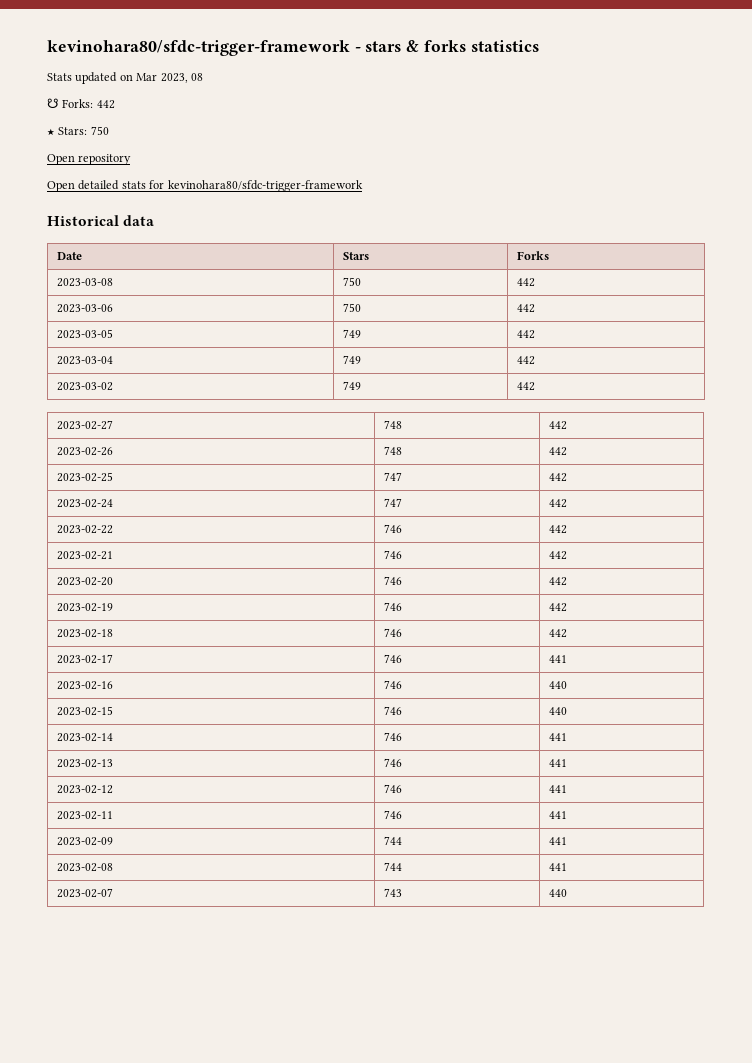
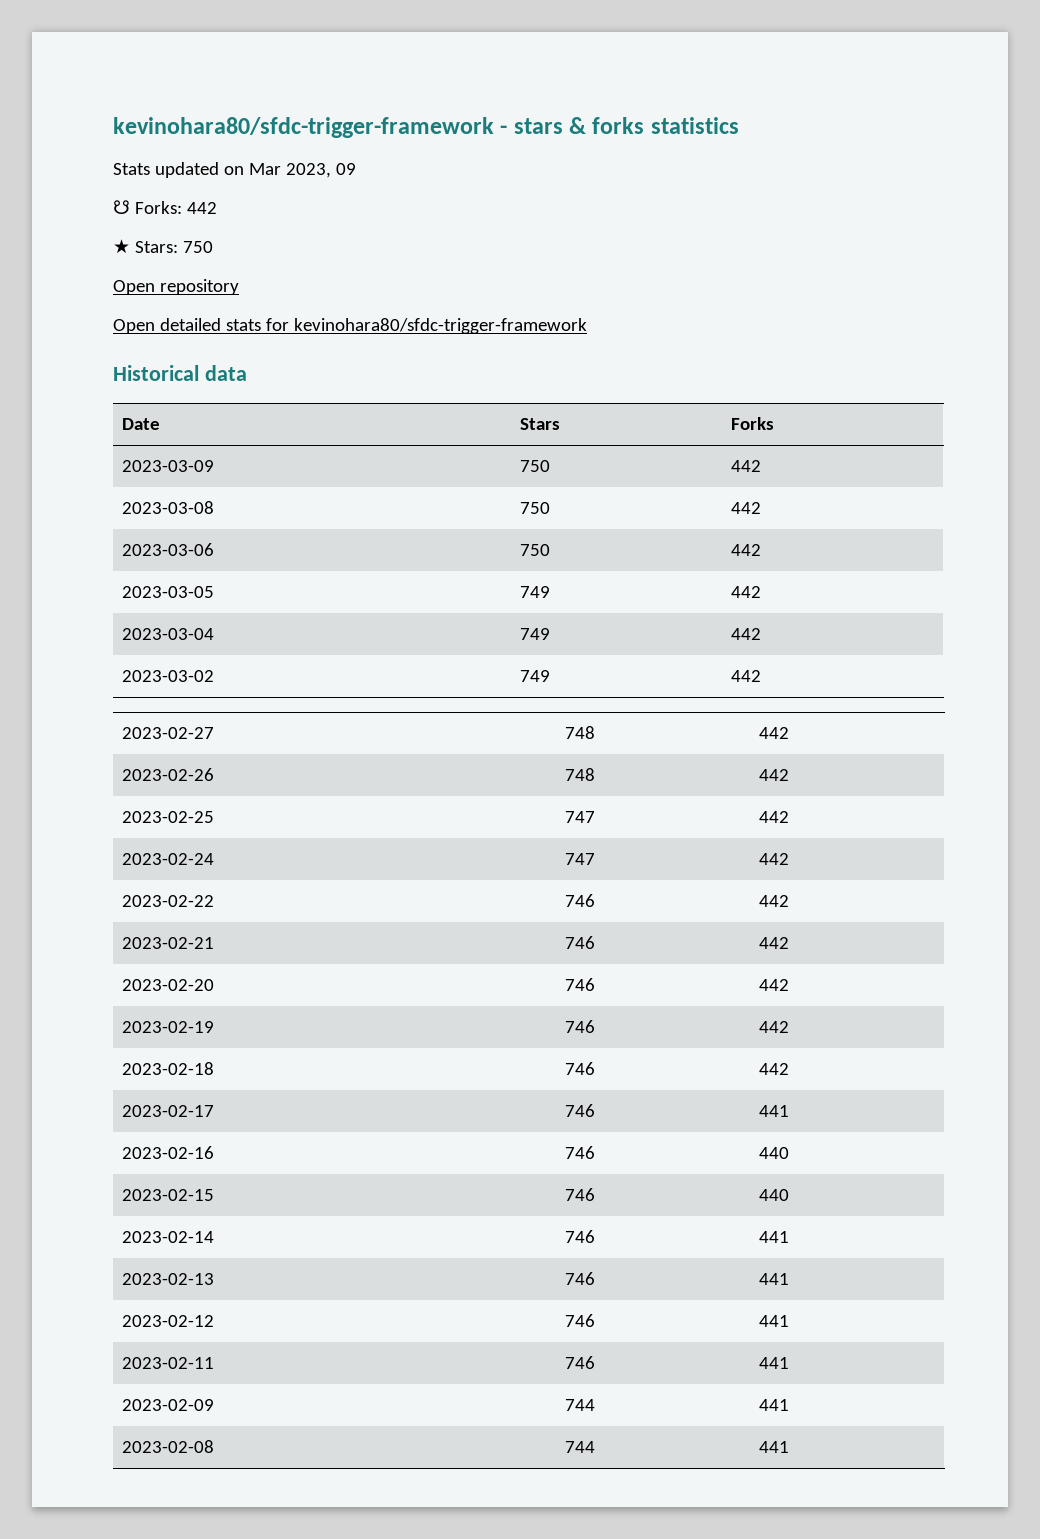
[190,73,203,81] 08 -> [335,163,356,175] 09
(549, 255) none -> [121,460,214,472] [519,460,550,472] [730,460,761,472] // 2023-03-09 | 750 | 442
[56,888,113,898] [383,888,402,897] [548,889,567,897] // 2023-02-07 | 743 | 440 -> (789, 1447) none

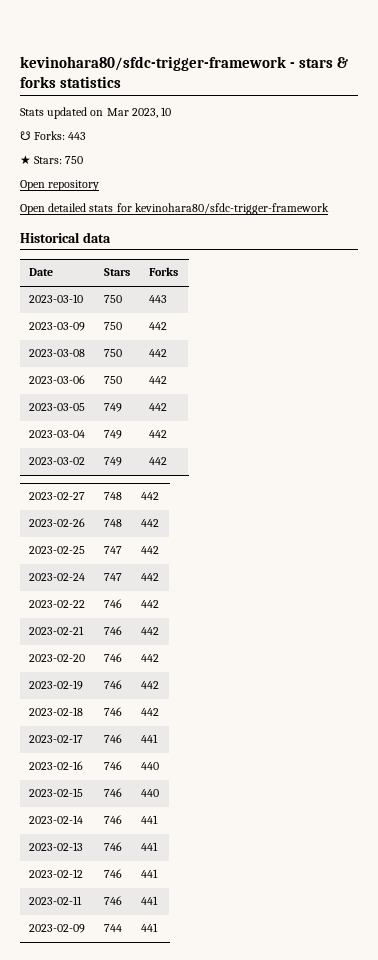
[335,163,356,175] 09 -> [161,107,172,116] 10
[186,202,217,214] 442 -> [68,132,87,140] 443
(774, 423) none -> [29,294,84,303] [104,295,123,303] [149,295,168,303] // 2023-03-10 | 750 | 443
[121,1440,214,1453] [564,1441,595,1453] [758,1441,789,1453] // 2023-02-08 | 744 | 441 -> (159, 927) none

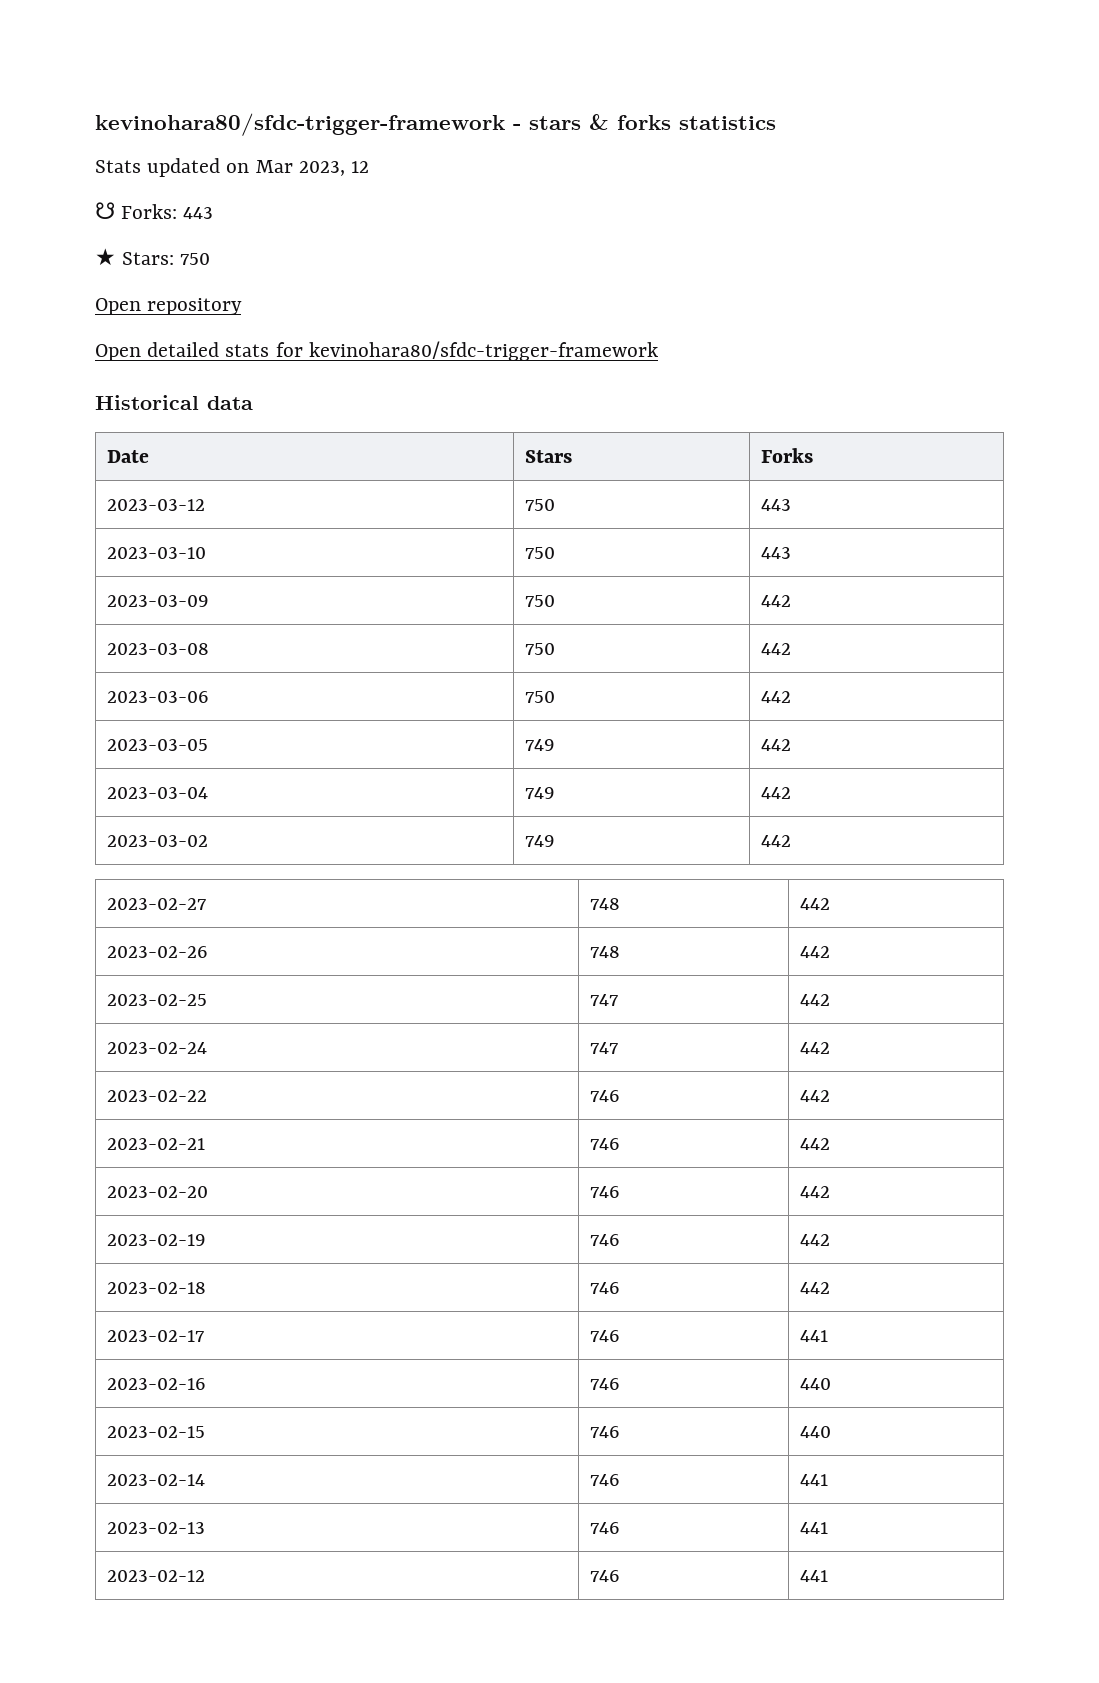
[161,107,172,116] 10 -> [351,161,370,173] 12
(179, 271) none -> [106,499,205,511] [524,499,555,511] [760,499,791,511] // 2023-03-12 | 750 | 443
[29,896,83,905] [104,896,123,905] [141,896,159,905] [29,924,86,933] [104,924,123,932] [141,923,159,932] // 2023-02-11 | 746 | 441 // 2023-02-09 | 744 | 441 -> (828, 1576) none

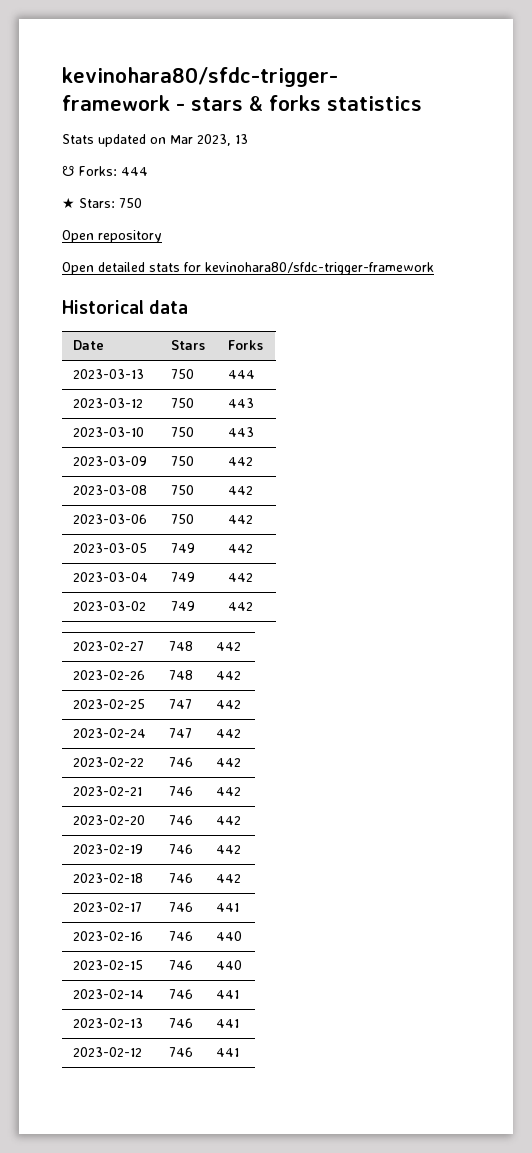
[351,161,370,173] 12 -> [235,134,248,144] 13
[183,207,214,219] 443 -> [121,167,148,176] 444
(813, 455) none -> [73,369,145,379] [171,369,195,379] [228,370,256,379] // 2023-03-13 | 750 | 444

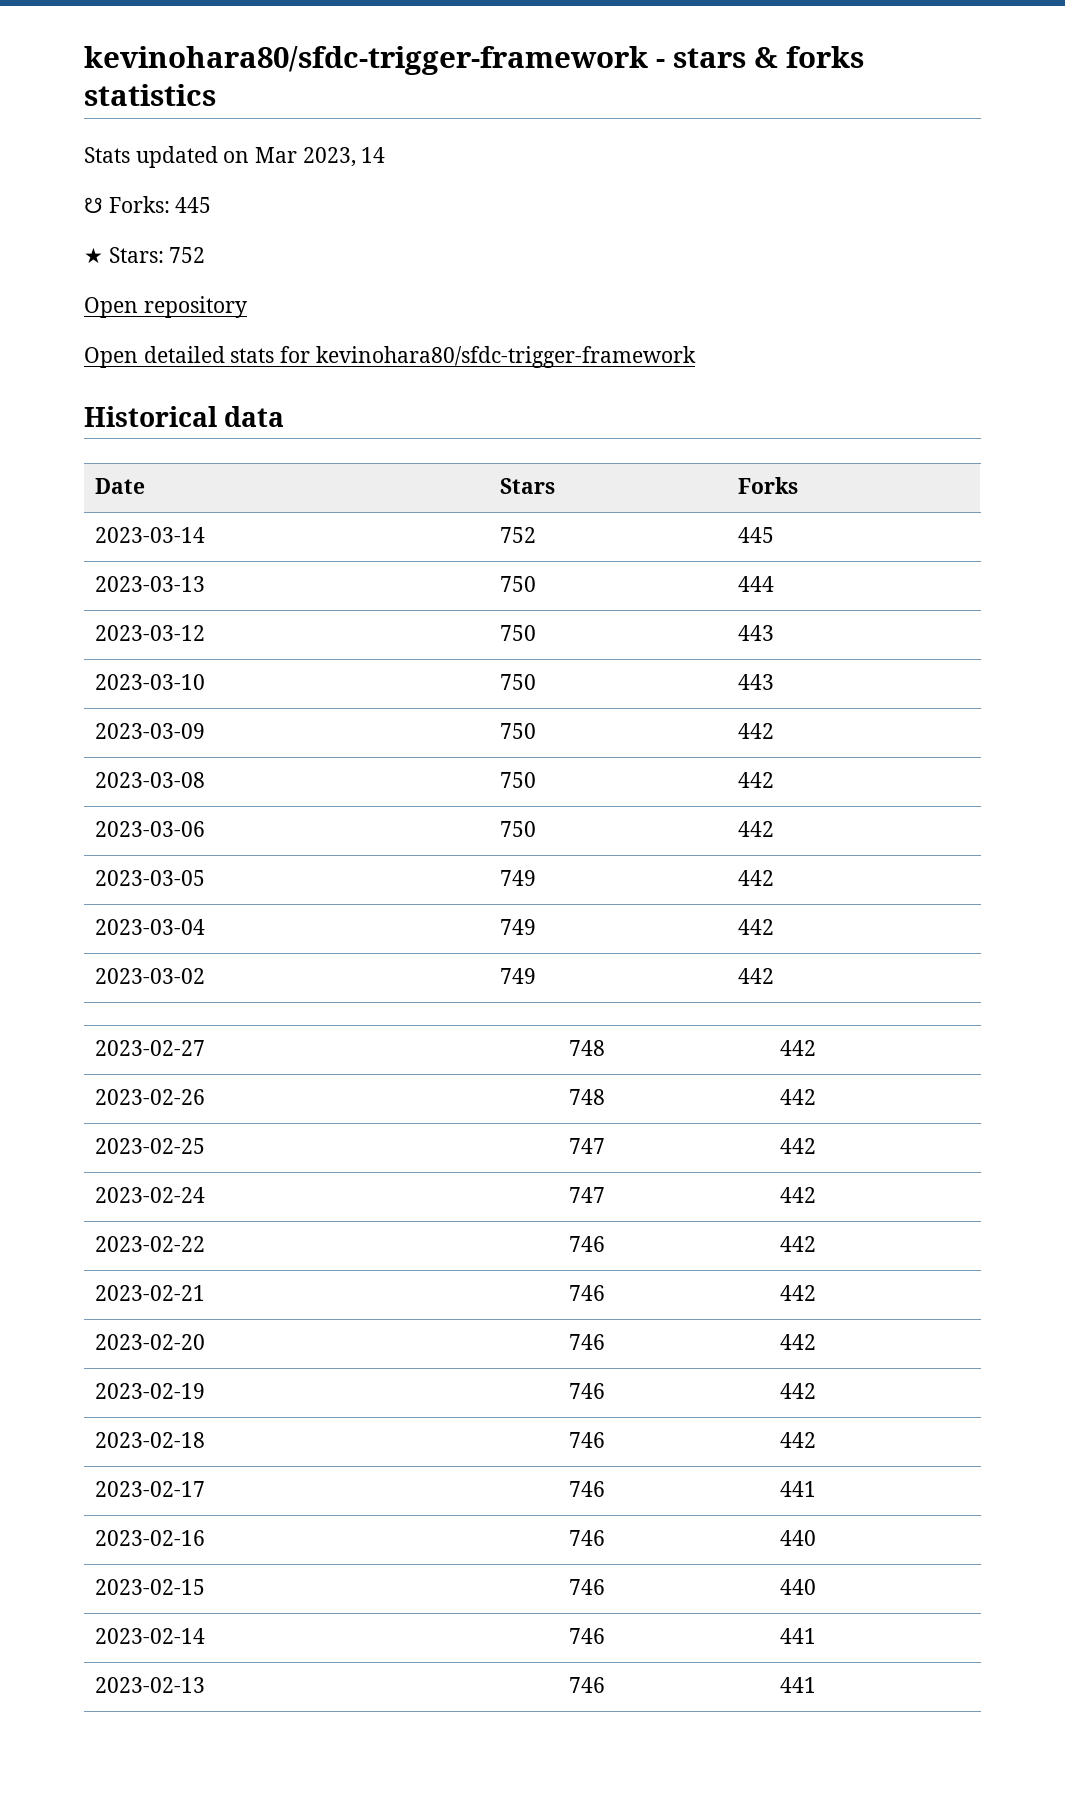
[235,134,248,144] 13 -> [361,147,386,163] 14
[121,167,148,176] 444 -> [175,197,212,213] 445
[119,198,142,208] 750 -> [169,247,206,263] 752
(264, 345) none -> [94,527,205,543] [499,527,536,543] [737,527,774,543] // 2023-03-14 | 752 | 445
[73,1047,143,1057] [169,1047,194,1057] [216,1048,240,1057] // 2023-02-12 | 746 | 441 -> (816, 1685) none

